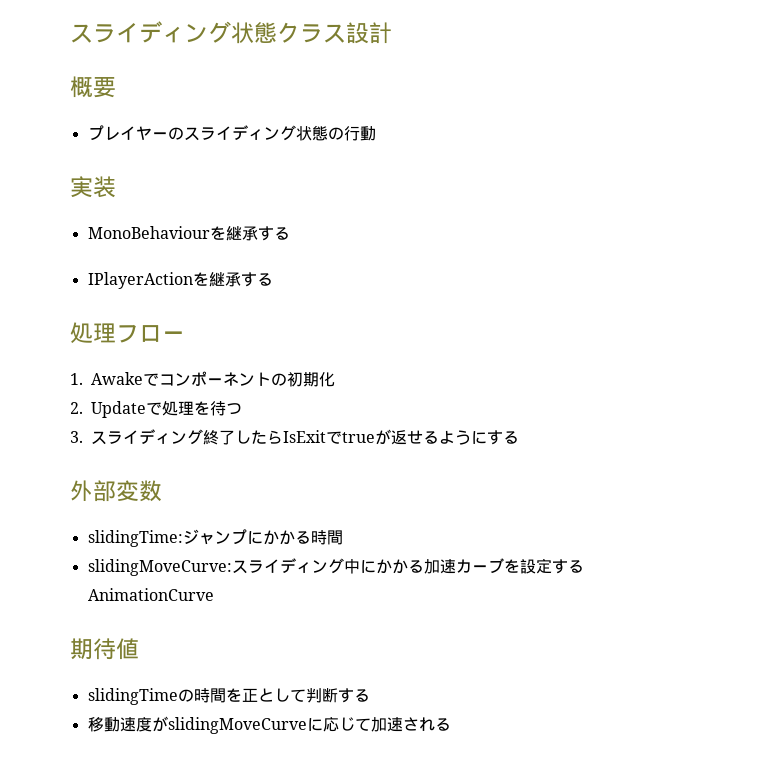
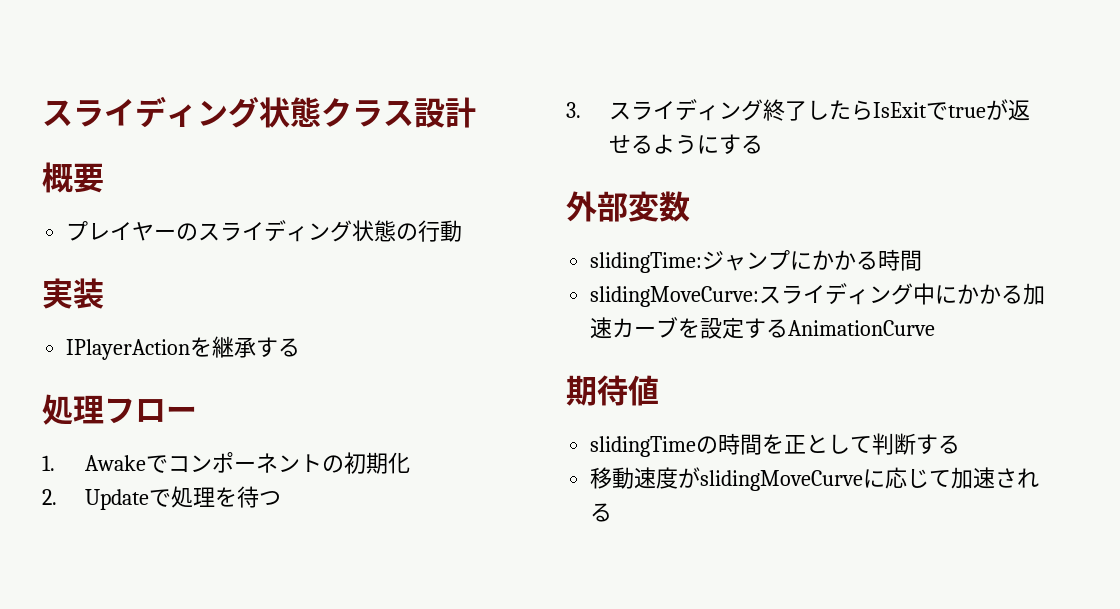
[87,226,290,241] // MonoBehaviourを継承する -> (104, 293) none

